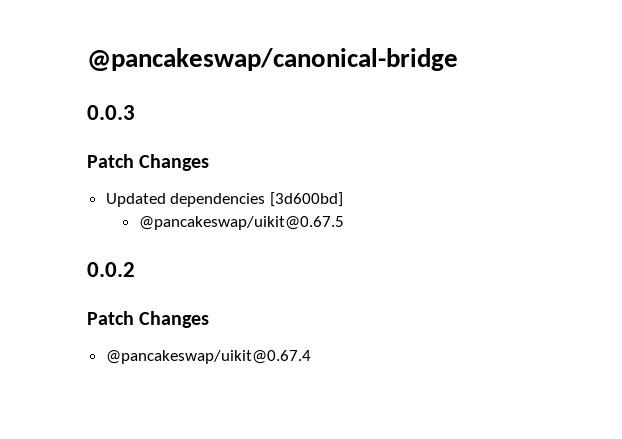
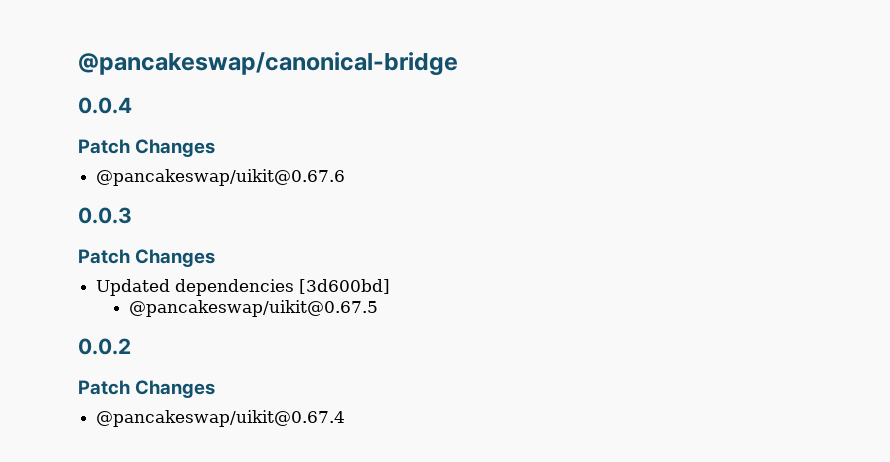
(458, 59) none -> [78,97,132,114] [78,139,216,157] [96,169,346,186] // 0.0.4 // Patch Changes // @pancakeswap/uikit@0.67.6

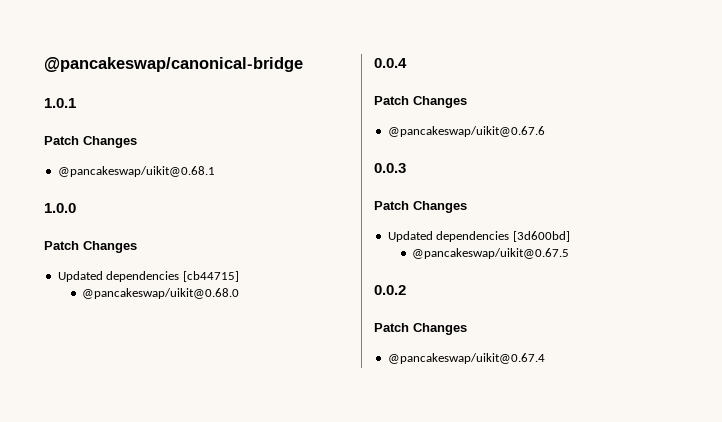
(458, 64) none -> [44,98,76,108] [44,136,137,148] [57,166,215,177] [44,203,76,213] [44,241,137,253] [57,271,239,282] [82,288,240,299] // 1.0.1 // Patch Changes // @pancakeswap/uikit@0.68.1 // 1.0.0 // Patch Changes // Updated dependencies [cb44715] // @pancakeswap/uikit@0.68.0

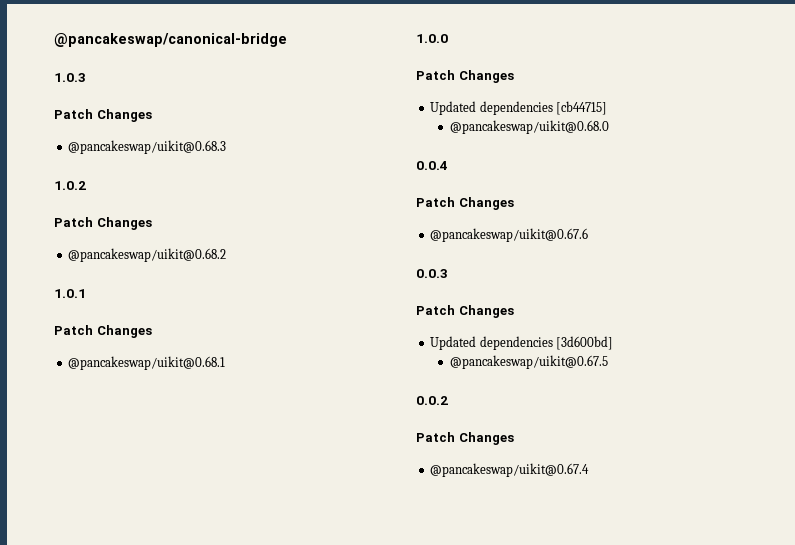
(303, 64) none -> [54,73,86,82] [54,109,152,122] [68,140,227,154] [54,181,86,190] [54,217,152,230] [68,248,227,262] // 1.0.3 // Patch Changes // @pancakeswap/uikit@0.68.3 // 1.0.2 // Patch Changes // @pancakeswap/uikit@0.68.2

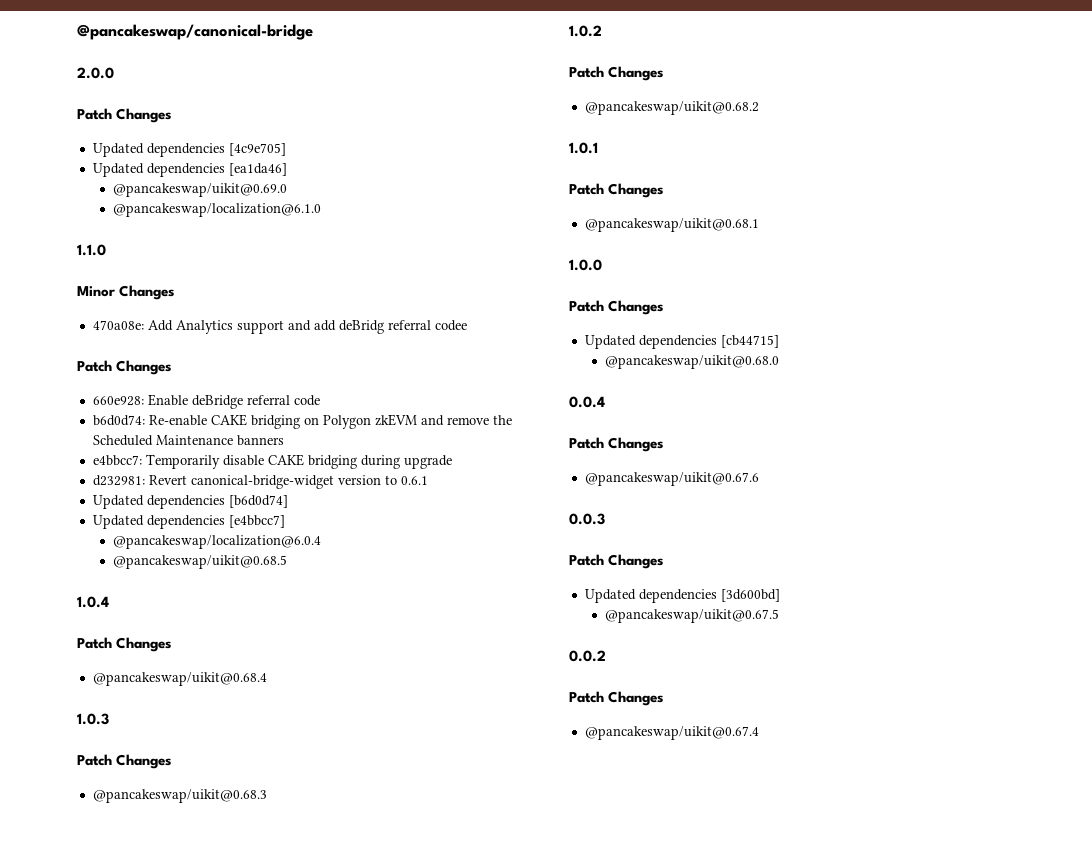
(287, 40) none -> [77,67,114,79] [77,108,172,123] [92,143,286,157] [92,163,287,177] [113,183,288,197] [113,203,322,217] [77,244,106,256] [77,285,175,300] [92,320,467,334] [77,360,172,375] [92,394,320,409] [92,414,512,429] [92,435,284,446] [92,454,452,469] [92,475,428,489] [92,495,288,509] [92,515,285,529] [113,535,322,549] [113,555,288,569] [77,596,109,608] [77,637,172,652] [92,672,267,686] // 2.0.0 // Patch Changes // Updated dependencies [4c9e705] // Updated dependencies [ea1da46] // @pancakeswap/uikit@0.69.0 // @pancakeswap/localization@6.1.0 // 1.1.0 // Minor Changes // 470a08e: Add Analytics support and add deBridg referral codee // Patch Changes // 660e928: Enable deBridge referral code // b6d0d74: Re-enable CAKE bridging on Polygon zkEVM and remove the Scheduled Maintenance banners // e4bbcc7: Temporarily disable CAKE bridging during upgrade // d232981: Revert canonical-bridge-widget version to 0.6.1 // Updated dependencies [b6d0d74] // Updated dependencies [e4bbcc7] // @pancakeswap/localization@6.0.4 // @pancakeswap/uikit@0.68.5 // 1.0.4 // Patch Changes // @pancakeswap/uikit@0.68.4

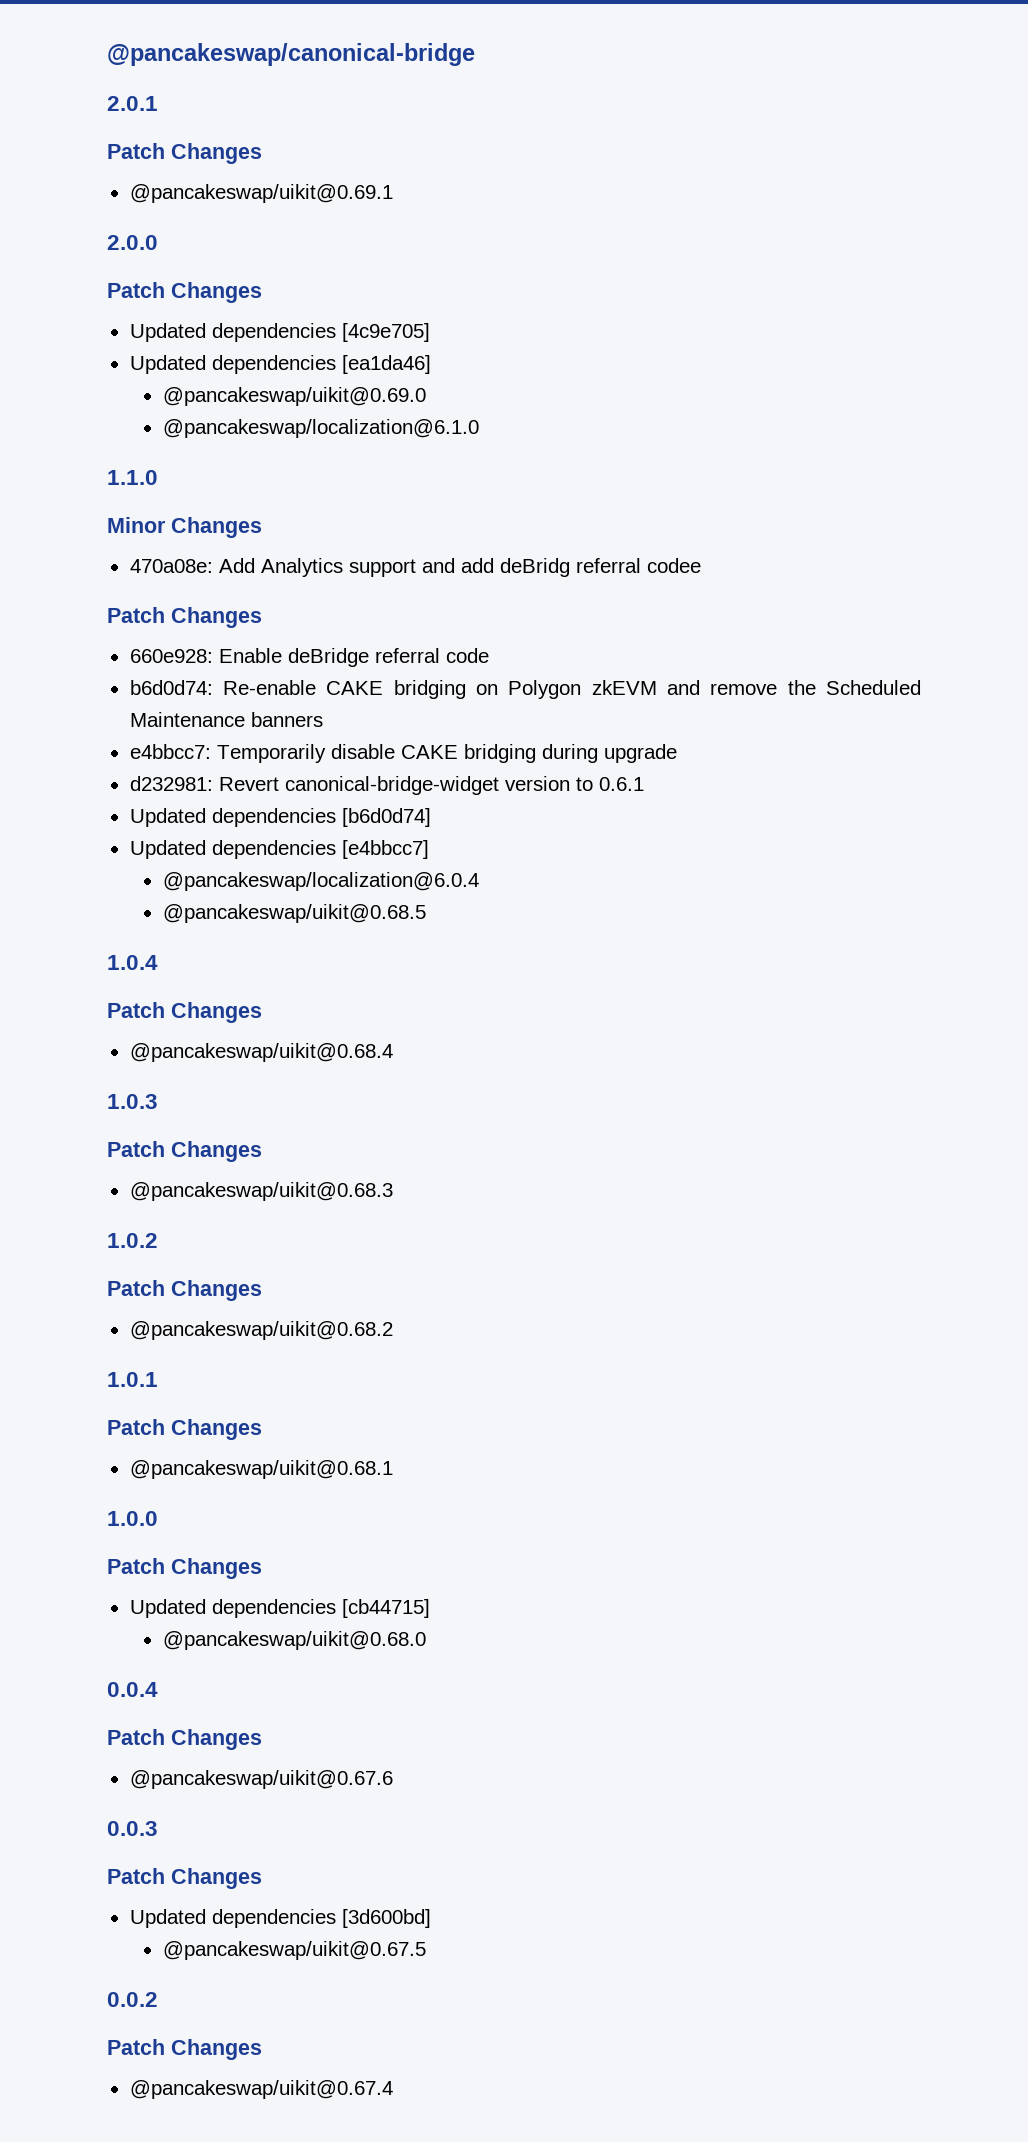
(313, 32) none -> [107,96,158,111] [107,143,262,164] [129,184,393,203] // 2.0.1 // Patch Changes // @pancakeswap/uikit@0.69.1

